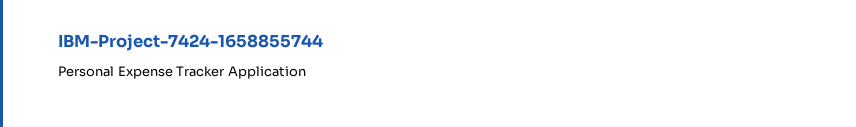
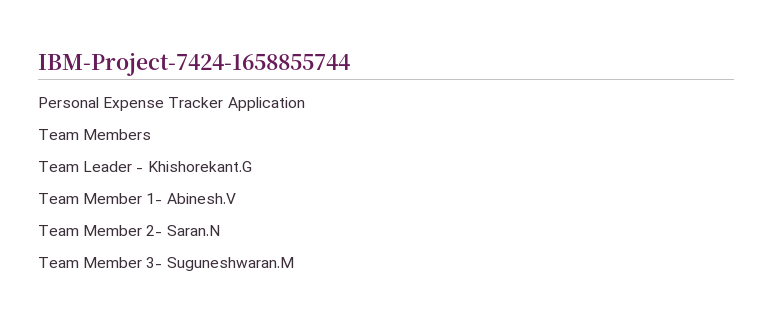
(306, 72) none -> [38,129,152,140] [38,161,252,172] [38,193,236,204] [38,225,220,236] [38,257,294,271] // Team Members // Team Leader - Khishorekant.G // Team Member 1- Abinesh.V // Team Member 2- Saran.N // Team Member 3- Suguneshwaran.M

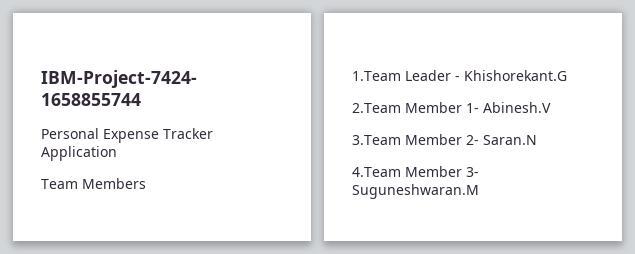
[38,161,79,172] Team -> [352,71,401,81] 1.Team
[38,193,79,204] Team -> [352,103,401,113] 2.Team
[38,225,79,236] Team -> [352,135,401,145] 3.Team
[38,257,79,268] Team -> [352,167,401,177] 4.Team

